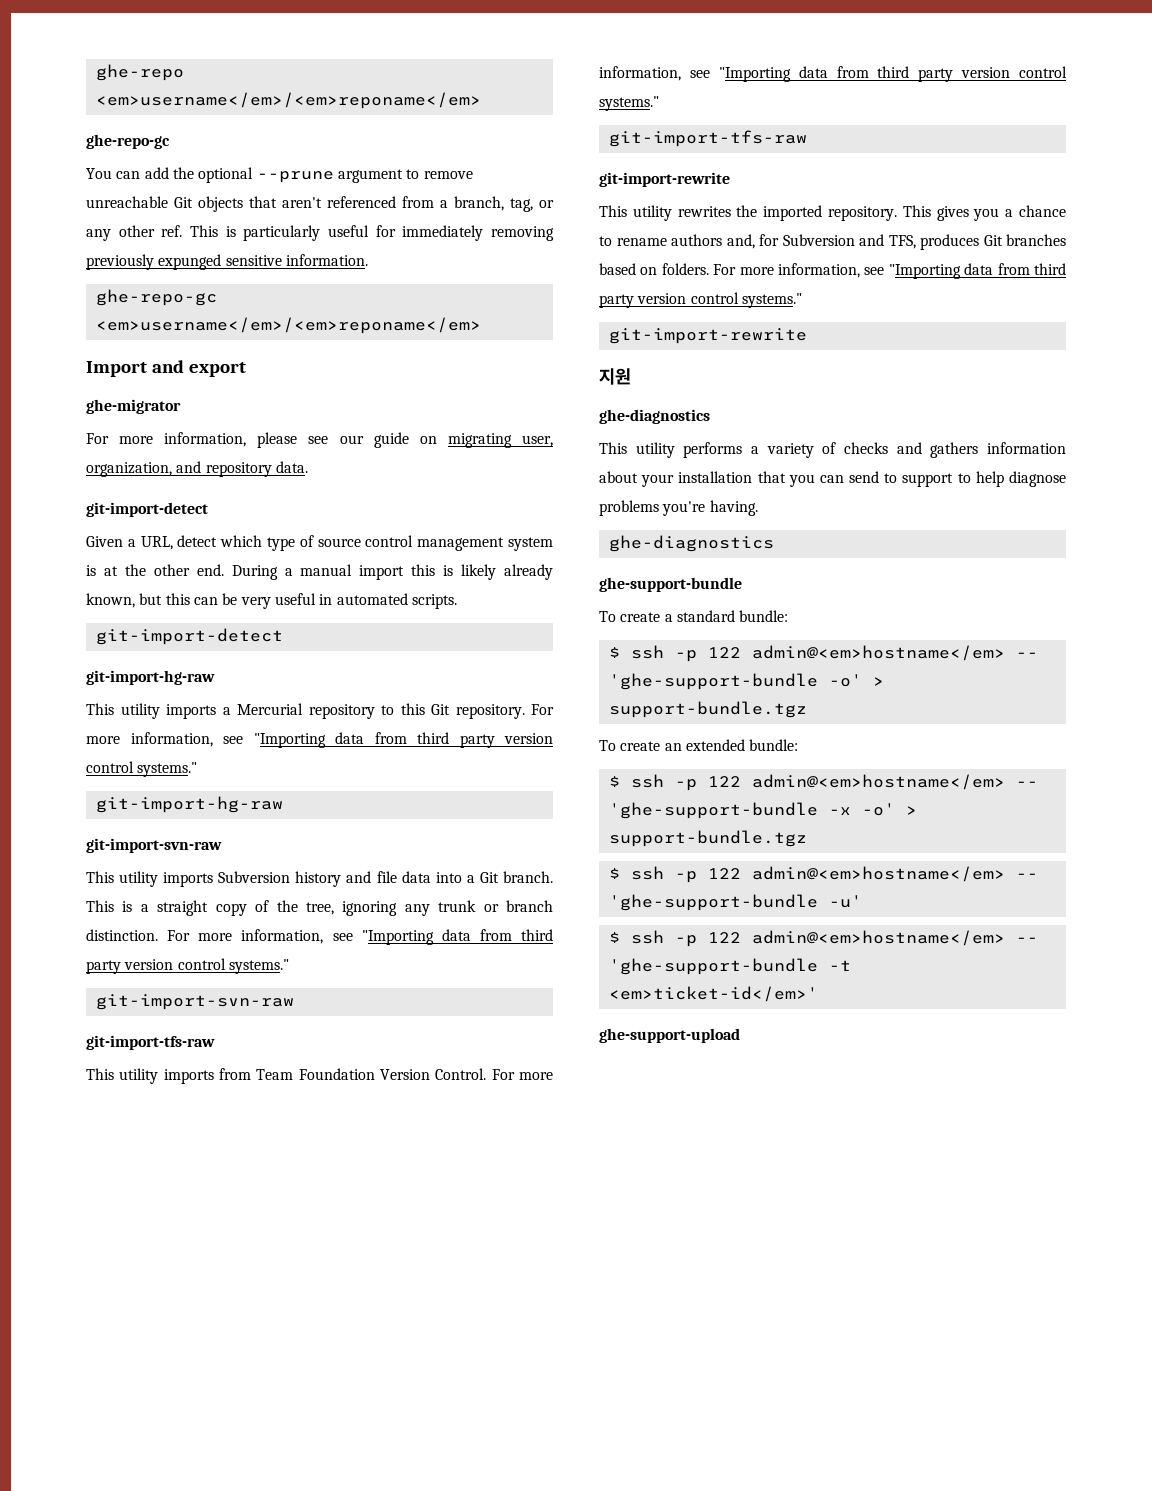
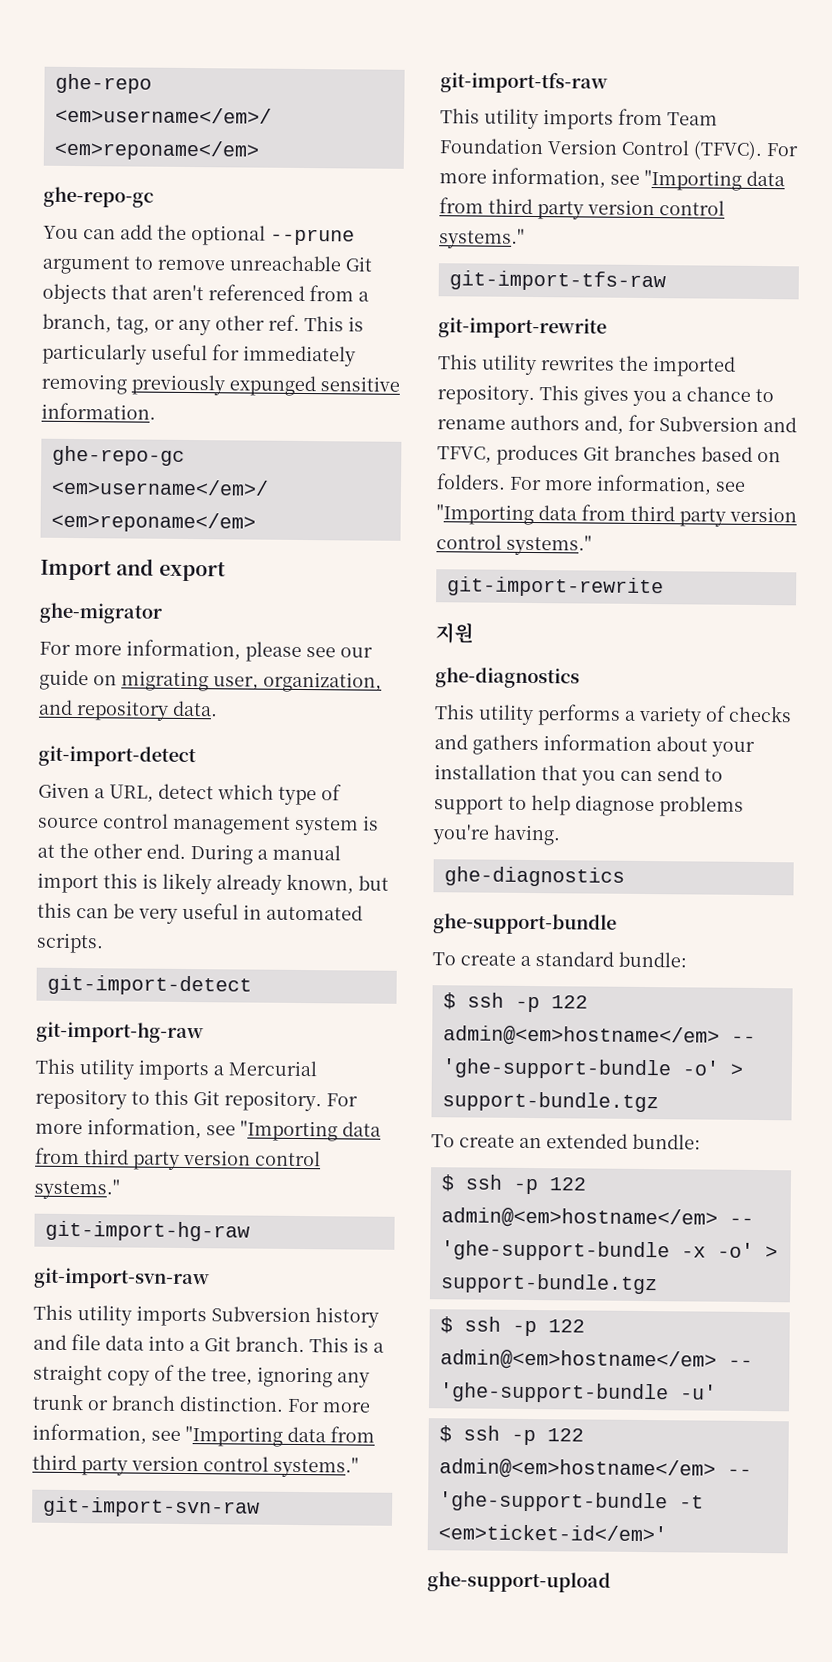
[435,1068,487,1080] Control. -> [621,139,763,160] Control (TFVC).
[888,235,916,249] TFS, -> [437,446,492,464] TFVC,

